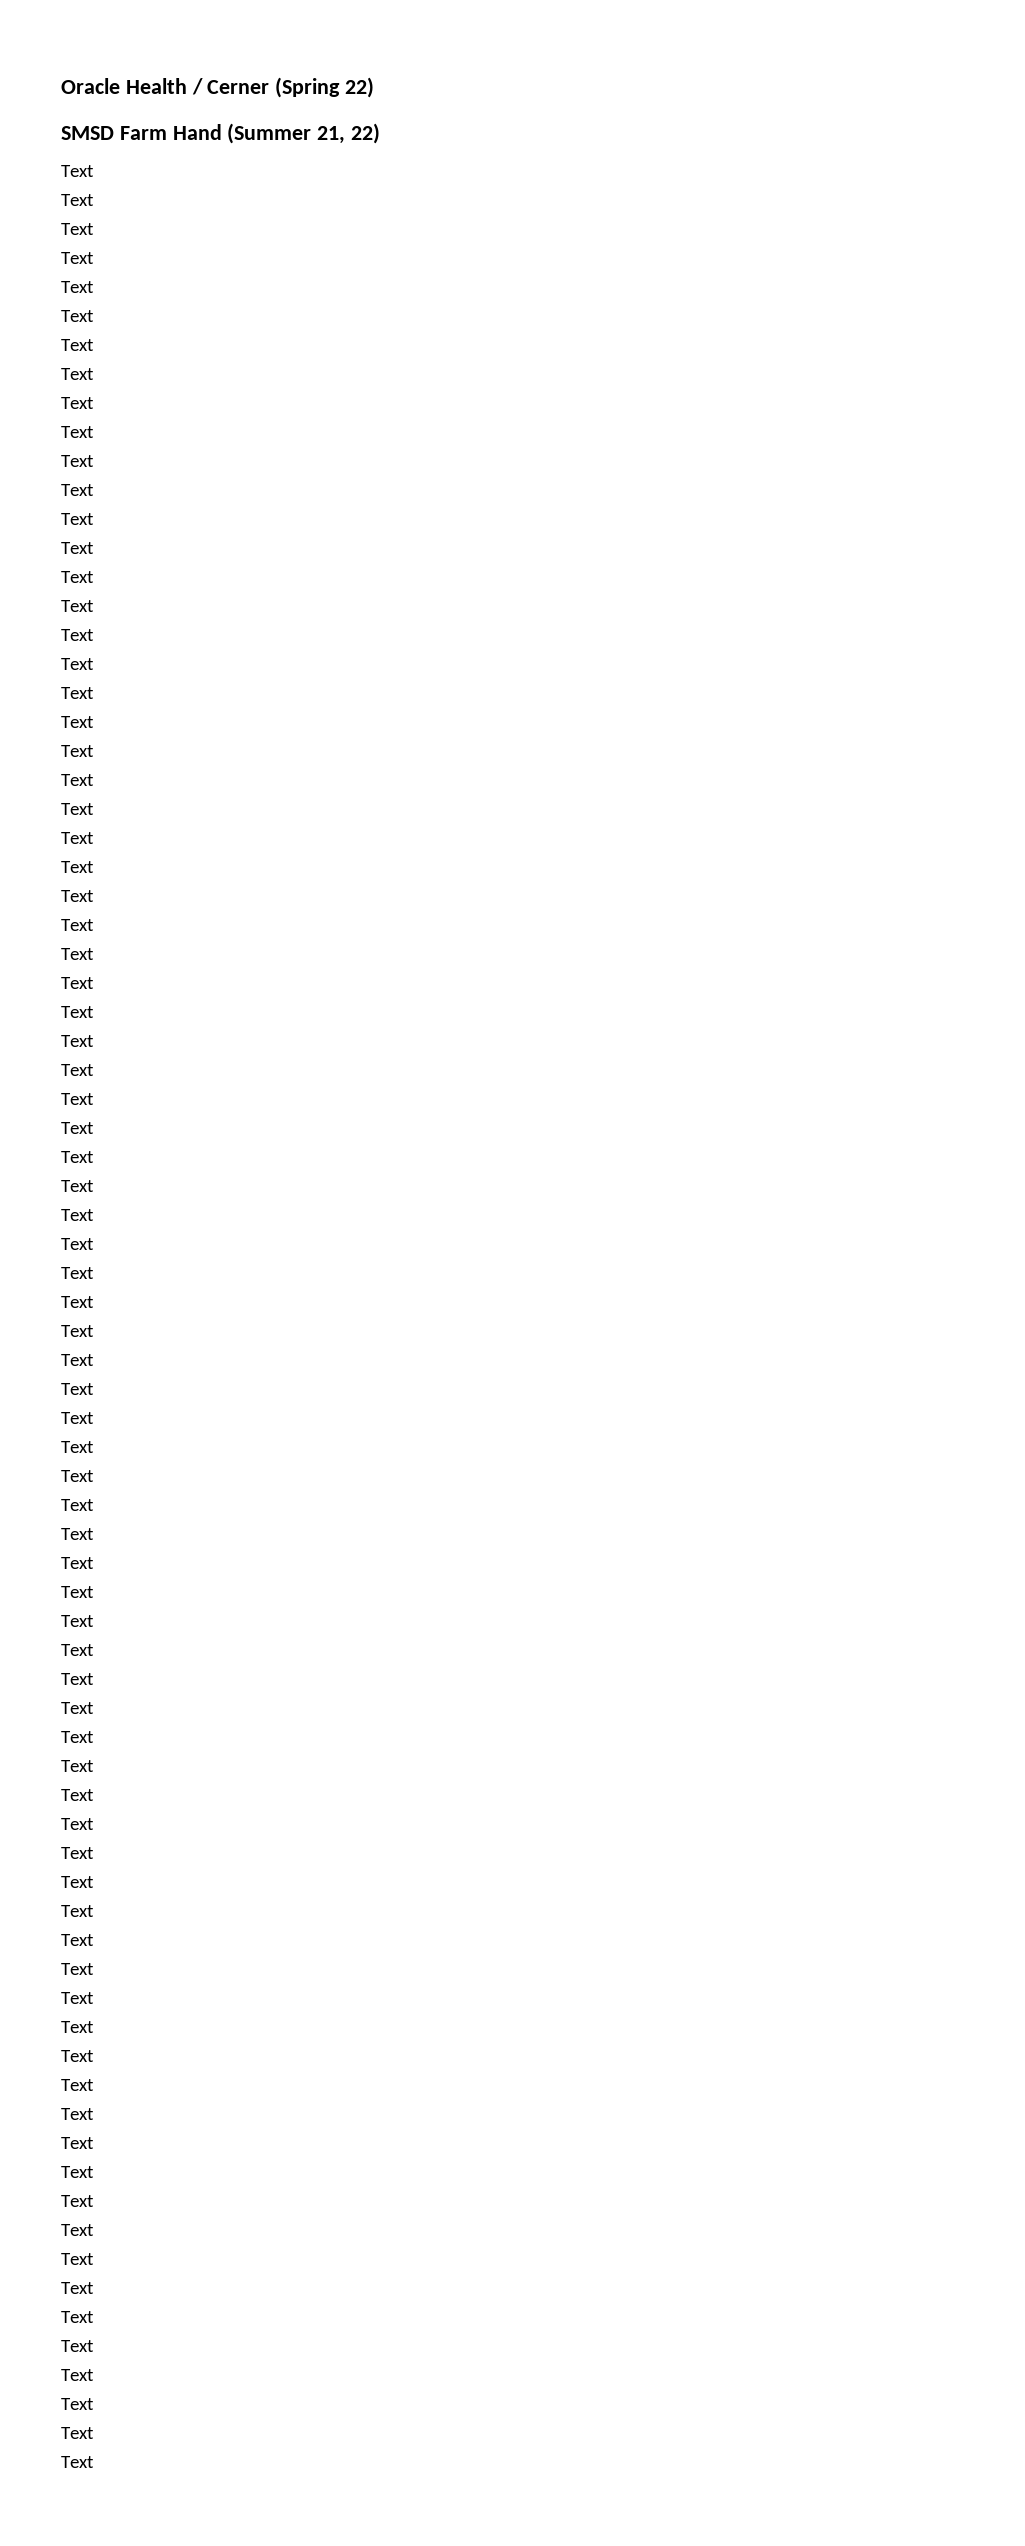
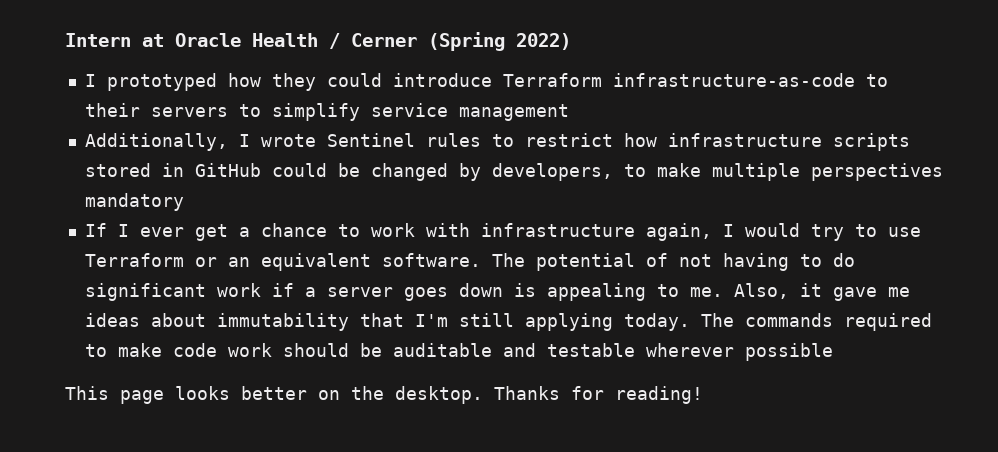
(61, 86) none -> [65,33,164,47] Intern at
[345,77,375,98] [61,123,381,144] [61,165,94,177] [61,194,94,206] [61,223,94,235] [61,252,94,264] [61,281,94,293] [61,310,94,322] [61,339,94,351] [61,368,94,380] [61,397,94,409] [61,426,94,438] [61,455,94,467] [61,484,94,496] [61,513,94,525] [61,542,94,554] [61,571,94,583] [61,600,94,612] [61,629,94,641] [61,658,94,670] [61,687,94,699] [61,716,94,728] [61,745,94,757] [61,774,94,786] [61,803,94,815] [61,832,94,844] [61,861,94,873] [61,890,94,902] [61,919,94,931] [61,948,94,960] [61,977,94,989] [61,1006,94,1018] [61,1035,94,1047] [61,1064,94,1076] [61,1093,94,1105] [61,1122,94,1134] [61,1151,94,1163] [61,1180,94,1192] [61,1209,94,1221] [61,1238,94,1250] [61,1267,94,1279] [61,1296,94,1308] [61,1325,94,1337] [61,1354,94,1366] [61,1383,94,1395] [61,1412,94,1424] [61,1441,94,1453] [61,1470,94,1482] [61,1499,94,1511] [61,1528,94,1540] [61,1557,94,1569] [61,1586,94,1598] [61,1615,94,1627] [61,1644,94,1656] [61,1673,94,1685] [61,1702,94,1714] [61,1731,94,1743] [61,1760,94,1772] [61,1789,94,1801] [61,1818,94,1830] [61,1847,94,1859] [61,1876,94,1888] [61,1905,94,1917] [61,1934,94,1946] [61,1963,94,1975] [61,1992,94,2004] [61,2021,94,2033] [61,2050,94,2062] [61,2079,94,2091] [61,2108,94,2120] [61,2137,94,2149] [61,2166,94,2178] [61,2195,94,2207] [61,2224,94,2236] [61,2253,94,2265] [61,2282,94,2294] [61,2311,94,2323] [61,2340,94,2352] [61,2369,94,2381] [61,2398,94,2410] [61,2427,94,2439] [61,2456,94,2468] 22) // SMSD Farm Hand (Summer 21, 22) // Text // Text // Text // Text // Text // Text // Text // Text // Text // Text // Text // Text // Text // Text // Text // Text // Text // Text // Text // Text // Text // Text // Text // Text // Text // Text // Text // Text // Text // Text // Text // Text // Text // Text // Text // Text // Text // Text // Text // Text // Text // Text // Text // Text // Text // Text // Text // Text // Text // Text // Text // Text // Text // Text // Text // Text // Text // Text // Text // Text // Text // Text // Text // Text // Text // Text // Text // Text // Text // Text // Text // Text // Text // Text // Text // Text // Text // Text // Text // Text -> [516,33,571,50] [84,73,888,91] [84,103,569,121] [84,133,910,151] [84,163,943,181] [84,193,184,211] [84,223,921,241] [84,253,855,271] [84,283,910,301] [84,313,932,331] [84,343,833,361] [65,386,703,404] 2022) // I prototyped how they could introduce Terraform infrastructure-as-code to their servers to simplify service management // Additionally, I wrote Sentinel rules to restrict how infrastructure scripts stored in GitHub could be changed by developers, to make multiple perspectives mandatory // If I ever get a chance to work with infrastructure again, I would try to use Terraform or an equivalent software. The potential of not having to do significant work if a server goes down is appealing to me. Also, it gave me ideas about immutability that I'm still applying today. The commands required to make code work should be auditable and testable wherever possible // This page looks better on the desktop. Thanks for reading!

